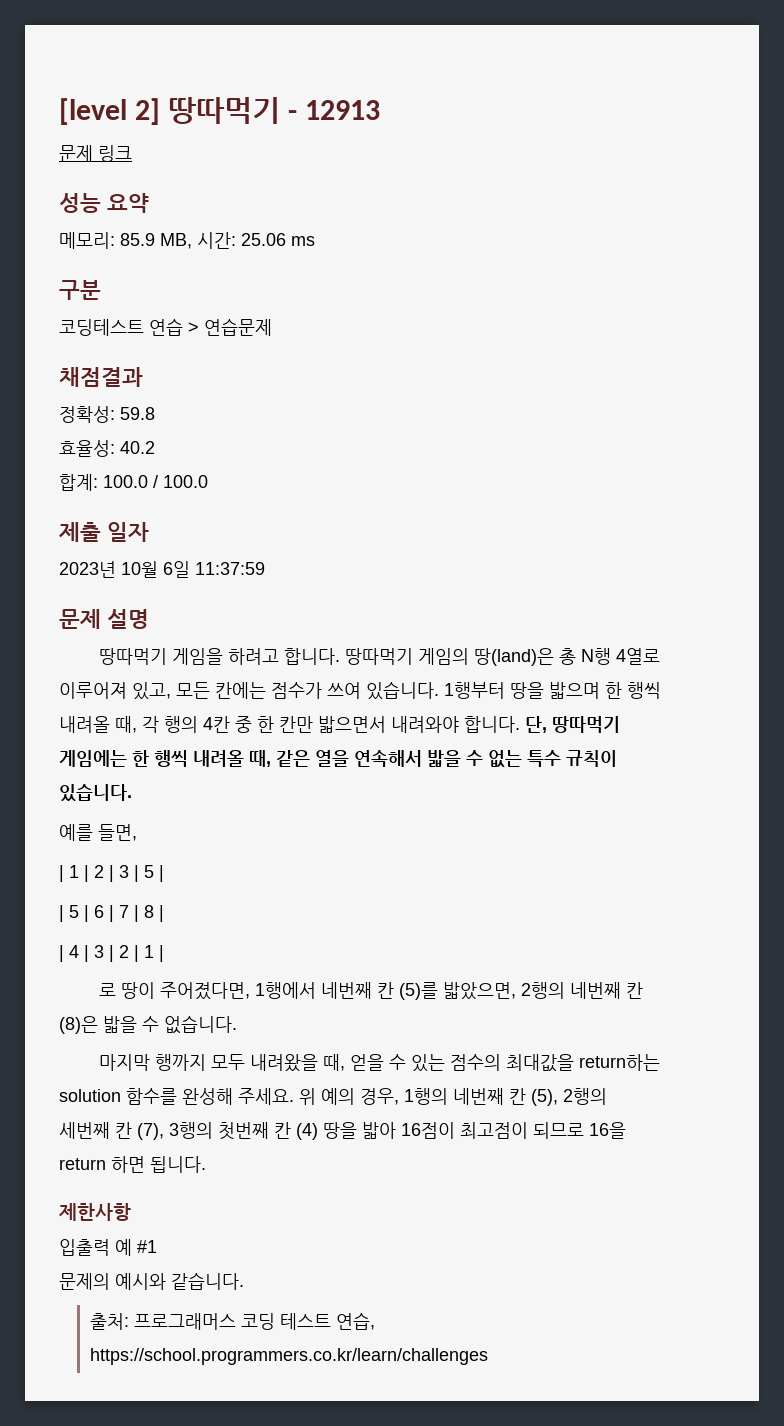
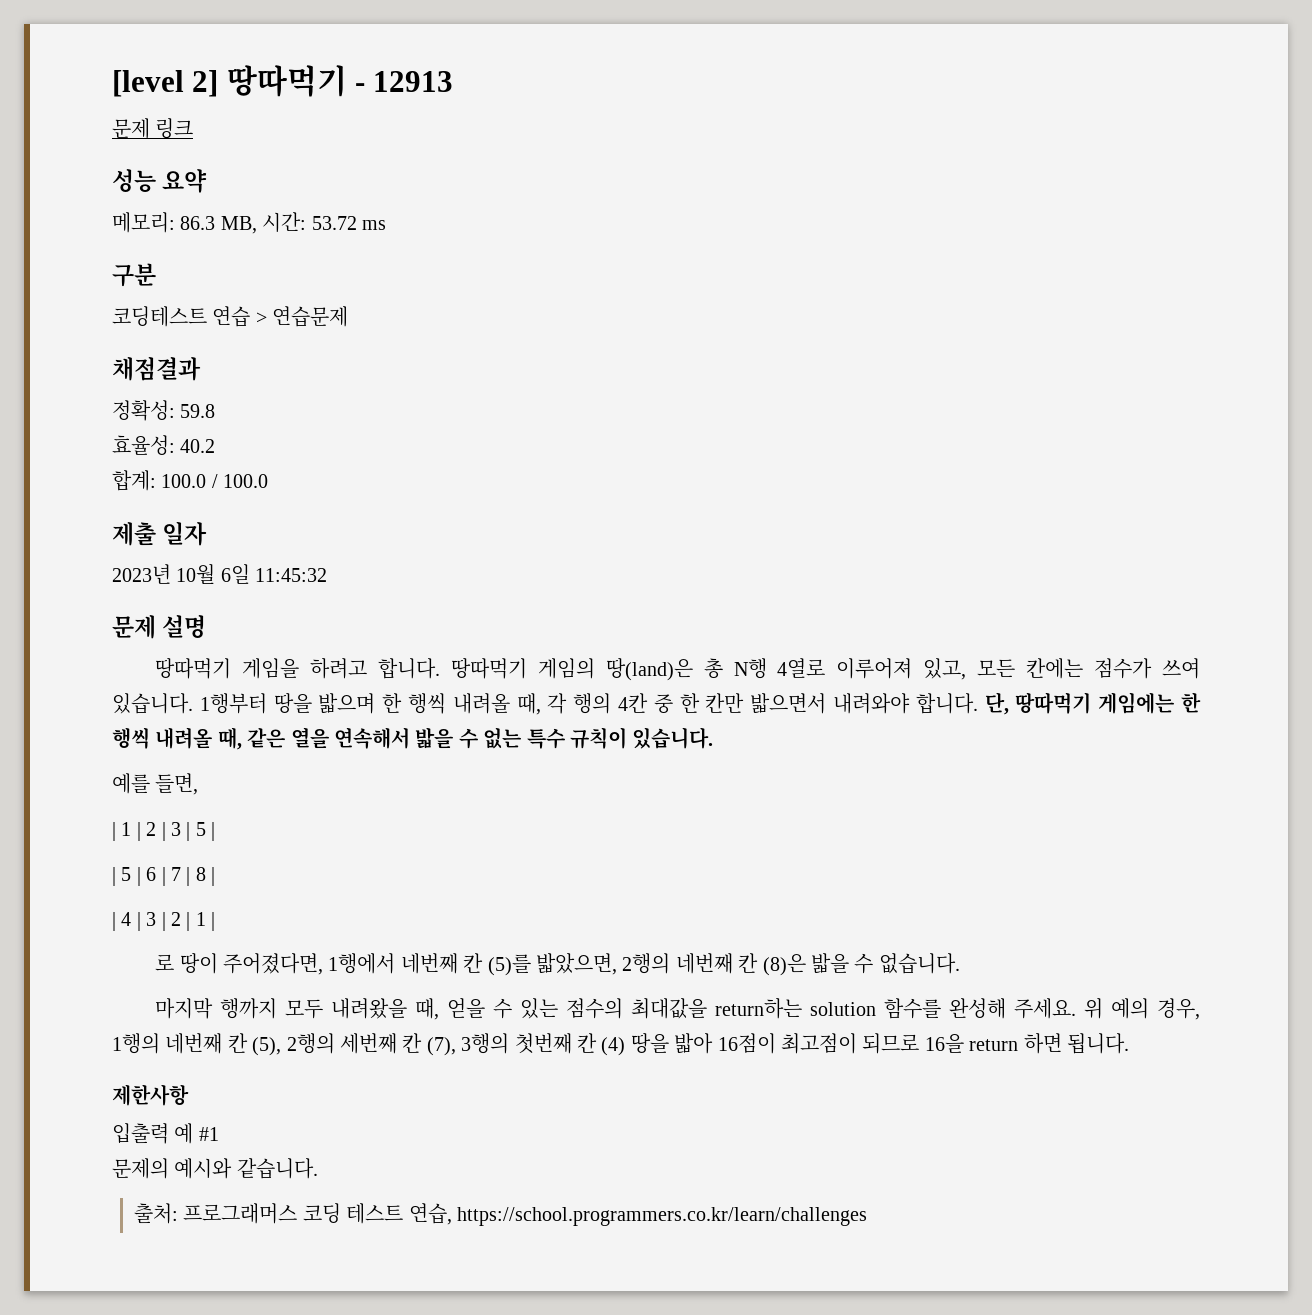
[120,233,155,246] 85.9 -> [180,216,216,230] 86.3
[241,233,286,246] 25.06 -> [311,216,357,230] 53.72
[195,562,265,575] 11:37:59 -> [255,568,328,582] 11:45:32

